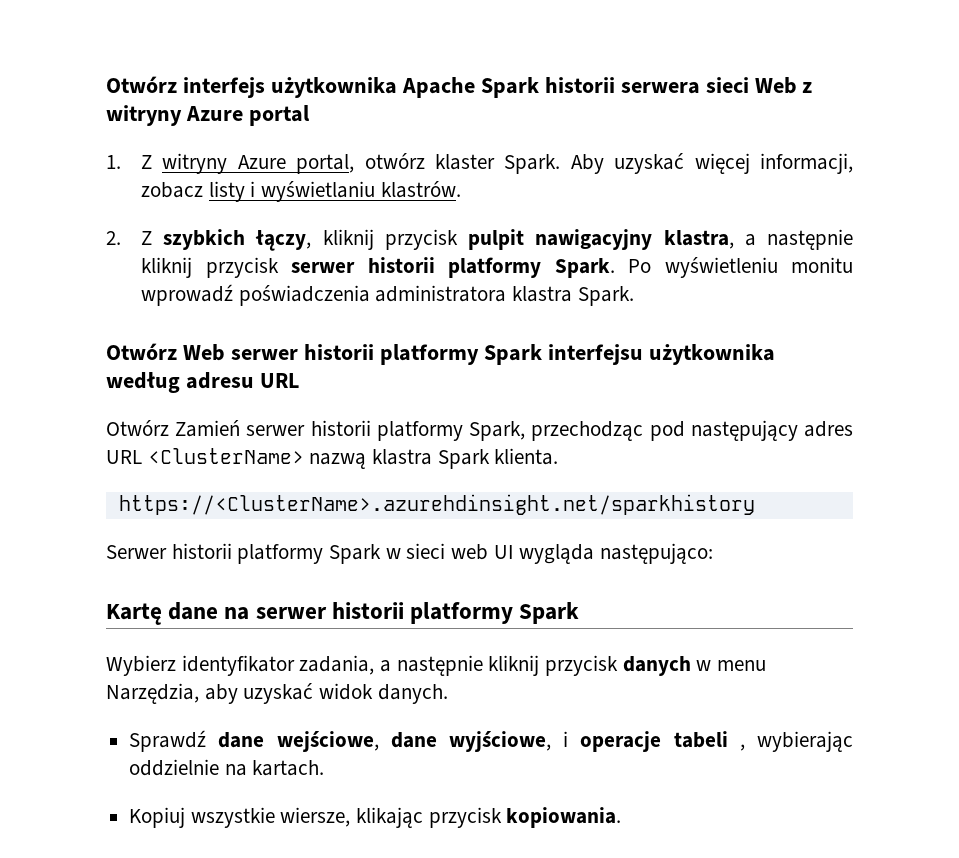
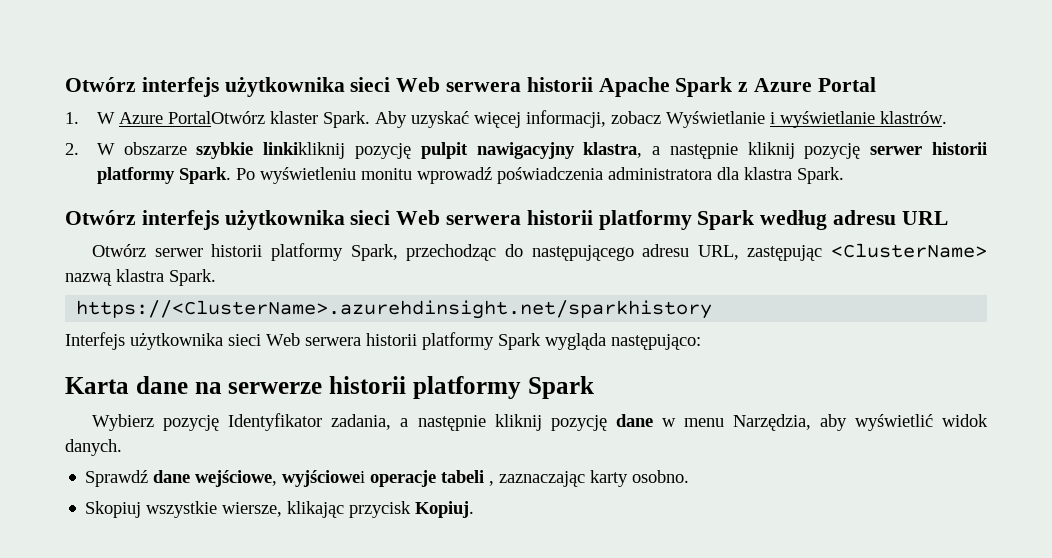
[106,76,813,98] [106,105,310,126] [106,153,425,174] Otwórz interfejs użytkownika Apache Spark historii serwera sieci Web z witryny Azure portal // 1. Z witryny Azure portal, otwórz -> [65,77,876,97] [65,111,265,124] Otwórz interfejs użytkownika sieci Web serwera historii Apache Spark z Azure Portal // 1. W Azure PortalOtwórz
[208,181,376,202] listy i wyświetlaniu -> [665,111,875,128] Wyświetlanie i wyświetlanie
[141,229,458,251] Z szybkich łączy, kliknij przycisk -> [96,142,412,159] W obszarze szybkie linkikliknij pozycję
[205,257,279,278] przycisk -> [804,143,861,159] pozycję
(507, 293) none -> [716,167,739,180] dla
[182,344,775,365] Web serwer historii platformy Spark interfejsu użytkownika -> [141,210,755,230] interfejs użytkownika sieci Web serwera historii platformy Spark
[175,420,241,437] Zamień -> (147, 250) none
[649,420,853,441] [106,450,142,464] pod następujący adres URL -> [504,244,823,261] do następującego adresu URL, zastępując
[437,448,559,469] Spark klienta. -> [169,269,216,286] Spark.
[106,543,514,564] Serwer historii platformy Spark w sieci web UI -> [65,332,541,350] Interfejs użytkownika sieci Web serwera historii platformy Spark
[106,603,162,625] Kartę -> [65,377,129,394] Karta
[255,607,327,619] serwer -> [228,382,323,394] serwerze
[181,655,295,676] identyfikator -> [163,413,323,431] pozycję Identyfikator
[545,655,691,676] przycisk danych -> [550,414,653,431] pozycję dane
[243,683,314,704] uzyskać -> [854,414,933,431] wyświetlić
[390,731,853,752] [129,759,325,776] [129,807,186,828] dane wyjściowe, i operacje tabeli , wybierając oddzielnie na kartach. // Kopiuj -> [282,470,690,487] [85,501,142,518] wyjściowei operacje tabeli , zaznaczając karty osobno. // Skopiuj
[506,807,622,828] kopiowania. -> [415,501,475,518] Kopiuj.

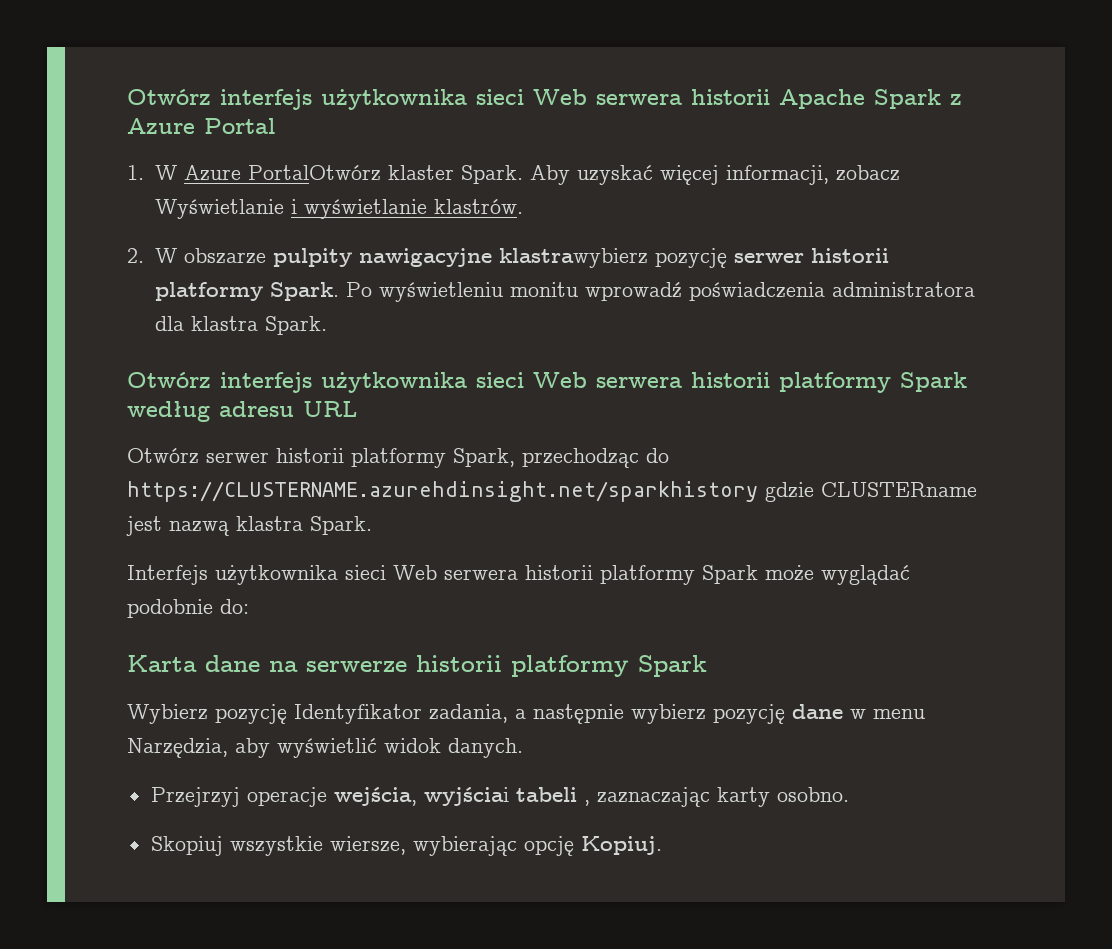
[196,142,795,159] szybkie linkikliknij pozycję pulpit nawigacyjny klastra, a następnie kliknij -> [272,248,648,268] pulpity nawigacyjne klastrawybierz
[531,243,987,261] następującego adresu URL, zastępując <ClusterName> -> [127,481,977,502] [126,516,162,536] https://CLUSTERNAME.azurehdinsight.net/sparkhistory gdzie CLUSTERname jest
[76,300,713,319] // https://<ClusterName>.azurehdinsight.net/sparkhistory -> (372, 525) none
[545,333,701,350] wygląda następująco: -> [765,565,910,585] [127,599,249,618] może wyglądać podobnie do:
[494,414,542,431] kliknij -> [631,704,706,724] wybierz
[85,470,437,487] Sprawdź dane wejściowe, wyjściowei operacje -> [150,787,509,807] Przejrzyj operacje wejścia, wyjściai
[287,501,412,518] klikając przycisk -> [412,836,574,856] wybierając opcję

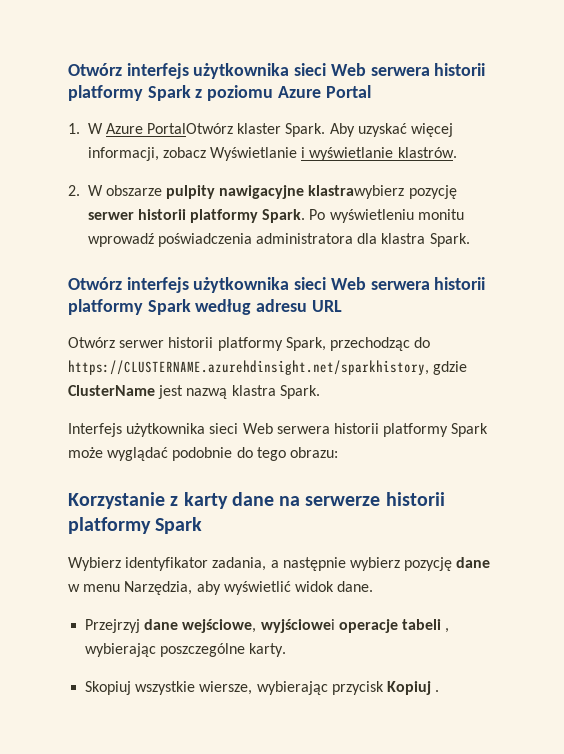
[127,89,865,110] Otwórz interfejs użytkownika sieci Web serwera historii Apache -> [68,63,486,79] [68,85,143,101] Otwórz interfejs użytkownika sieci Web serwera historii platformy
(962, 99) none -> [207,85,274,101] poziomu
[127,481,977,502] https://CLUSTERNAME.azurehdinsight.net/sparkhistory gdzie CLUSTERname -> [68,360,468,375] [68,385,155,396] https://CLUSTERNAME.azurehdinsight.net/sparkhistory, gdzie ClusterName
[220,599,249,614] [127,655,197,672] do: // Karta -> [236,447,338,461] [68,492,228,509] do tego obrazu: // Korzystanie z karty
[215,704,422,724] pozycję Identyfikator -> [125,557,209,571] identyfikator
[448,738,523,758] danych. -> [337,581,374,592] dane.
[246,787,849,807] operacje wejścia, wyjściai tabeli , zaznaczając karty osobno. -> [144,619,450,633] [85,643,287,657] dane wejściowe, wyjściowei operacje tabeli , wybierając poszczególne karty.
[523,836,662,856] opcję Kopiuj. -> [331,681,440,695] przycisk Kopiuj .

